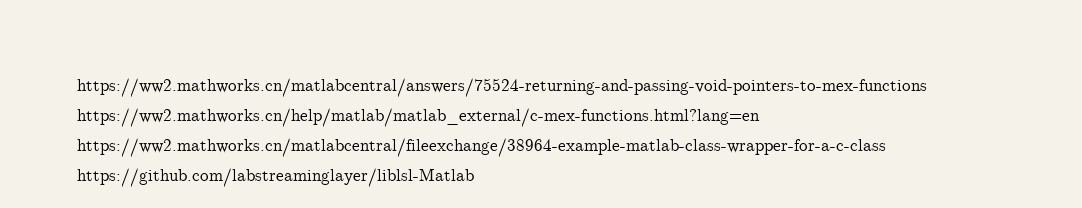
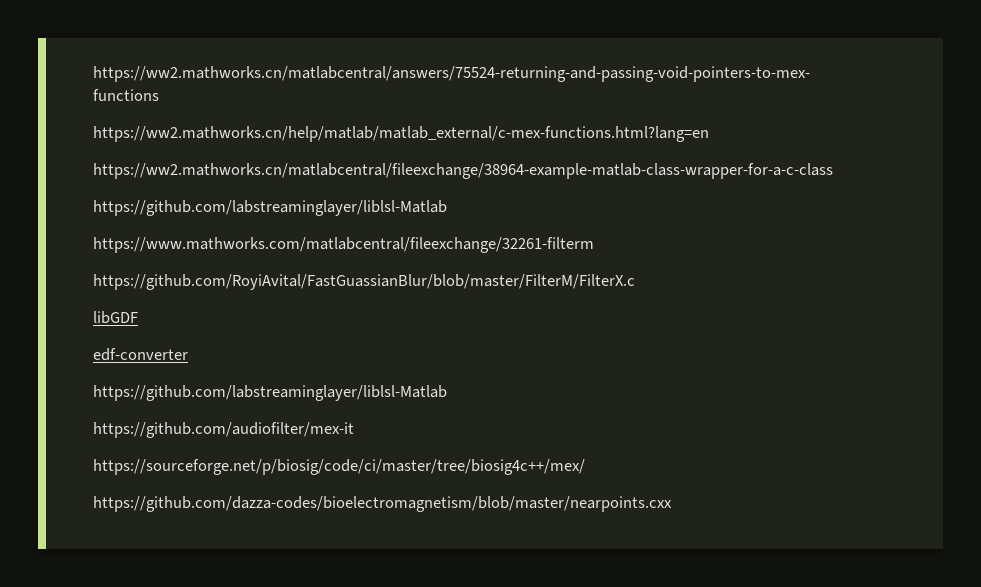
(474, 177) none -> [93,237,594,253] [93,274,635,290] [93,311,138,324] [93,348,188,361] [93,385,447,401] [93,422,354,438] [93,459,585,475] [93,496,672,512] // https://www.mathworks.com/matlabcentral/fileexchange/32261-filterm // https://github.com/RoyiAvital/FastGuassianBlur/blob/master/FilterM/FilterX.c // libGDF // edf-converter // https://github.com/labstreaminglayer/liblsl-Matlab // https://github.com/audiofilter/mex-it // https://sourceforge.net/p/biosig/code/ci/master/tree/biosig4c++/mex/ // https://github.com/dazza-codes/bioelectromagnetism/blob/master/nearpoints.cxx

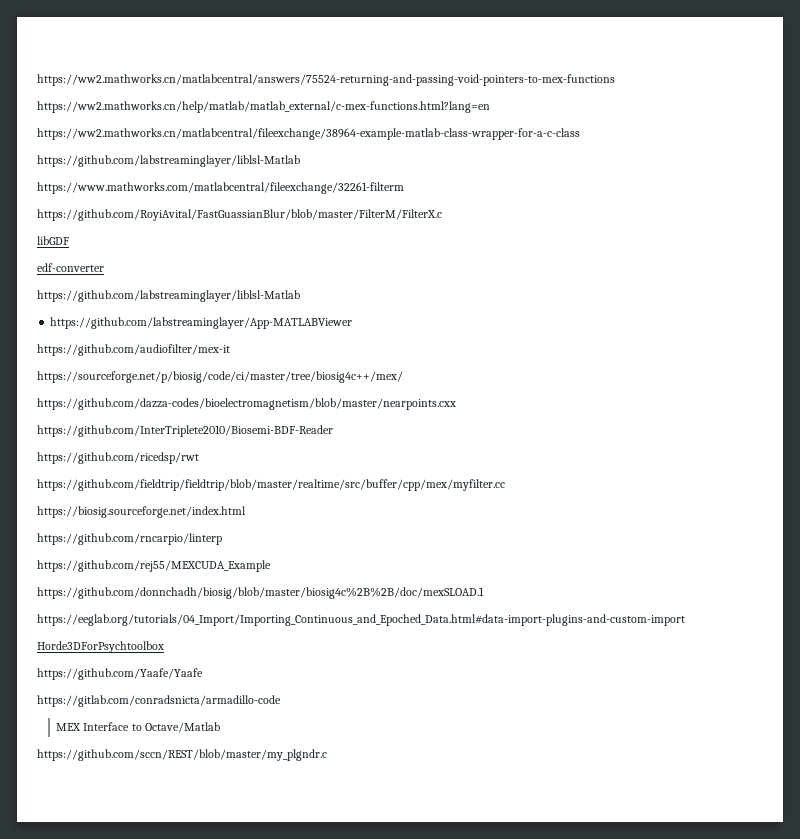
(447, 393) none -> [50,317,353,329] // https://github.com/labstreaminglayer/App-MATLABViewer
(672, 504) none -> [37,425,333,437] [37,452,199,464] [37,479,505,491] [37,506,246,518] [37,533,222,545] [37,560,271,572] [37,587,484,599] [37,614,685,626] [37,641,164,653] [37,668,203,680] [37,695,281,707] [56,722,220,733] [37,749,327,761] // https://github.com/InterTriplete2010/Biosemi-BDF-Reader // https://github.com/ricedsp/rwt // https://github.com/fieldtrip/fieldtrip/blob/master/realtime/src/buffer/cpp/mex/myfilter.cc // https://biosig.sourceforge.net/index.html // https://github.com/rncarpio/linterp // https://github.com/rej55/MEXCUDA_Example // https://github.com/donnchadh/biosig/blob/master/biosig4c%2B%2B/doc/mexSLOAD.1 // https://eeglab.org/tutorials/04_Import/Importing_Continuous_and_Epoched_Data.html#data-import-plugins-and-custom-import // Horde3DForPsychtoolbox // https://github.com/Yaafe/Yaafe // https://gitlab.com/conradsnicta/armadillo-code // MEX Interface to Octave/Matlab // https://github.com/sccn/REST/blob/master/my_plgndr.c

